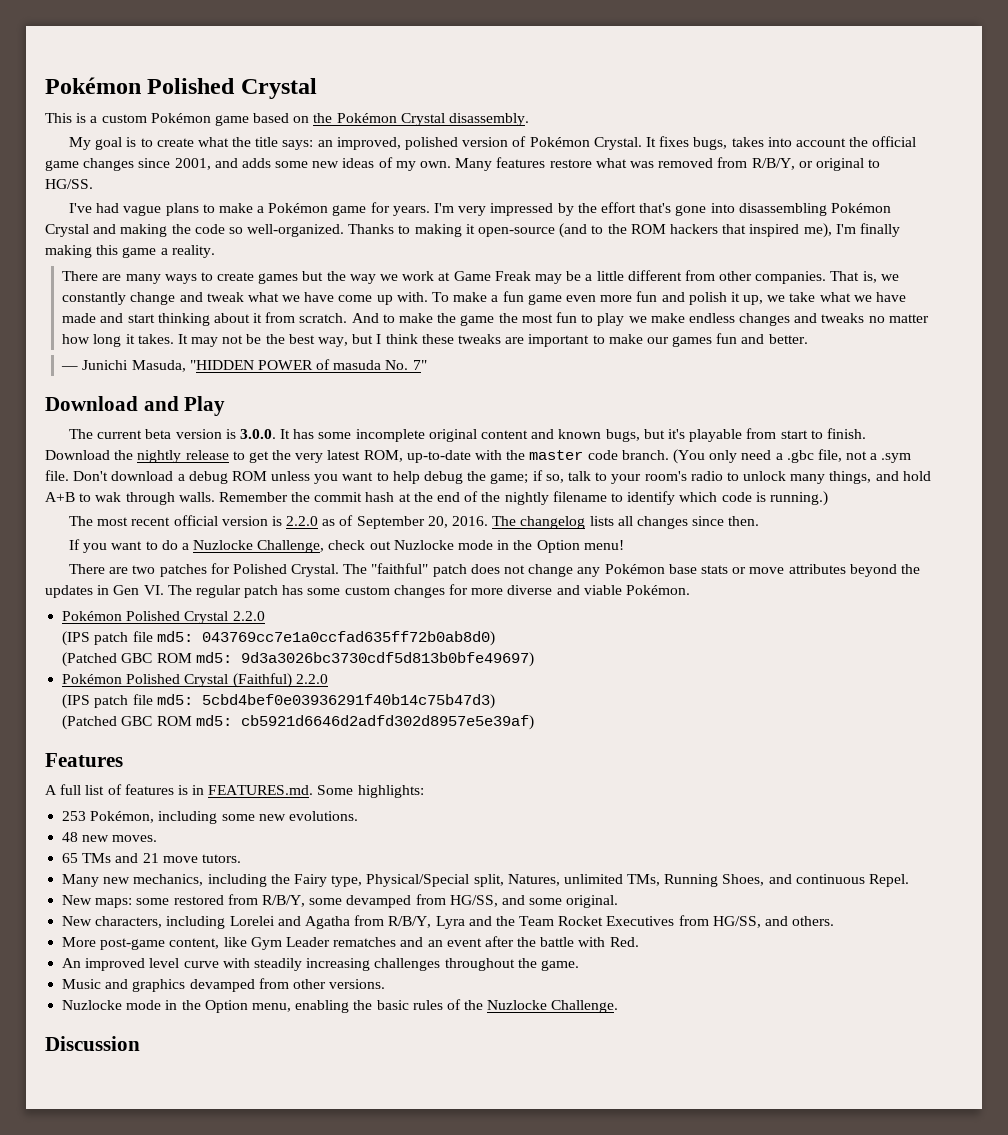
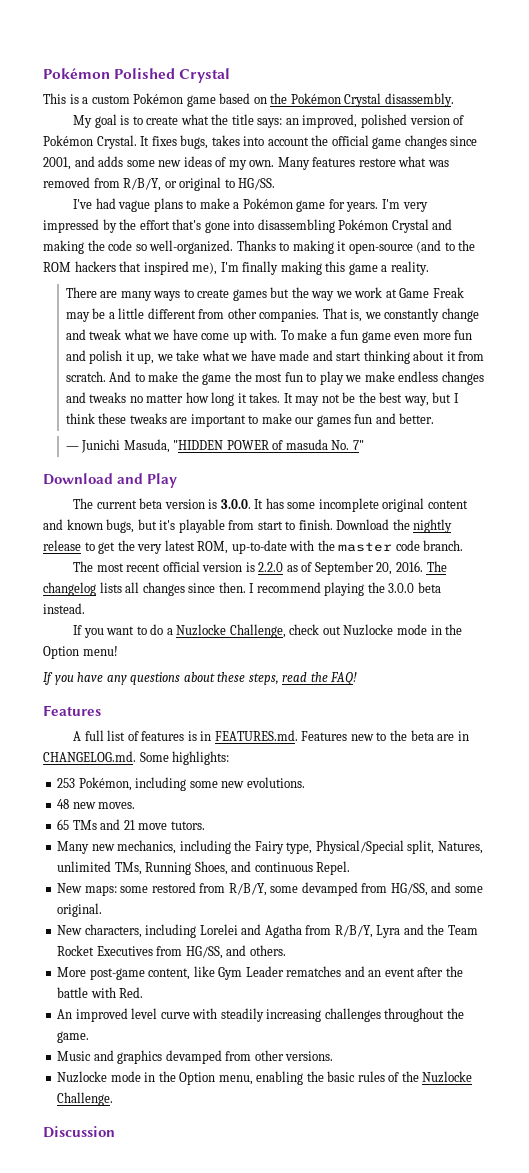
[672,449,912,464] [45,470,931,484] [45,491,828,506] (You only need a .gbc file, not a .sym file. Don't download a debug ROM unless you want to help debug the game; if so, talk to your room's radio to unlock many things, and hold A+B to wak through walls. Remember the commit hash at the end of the nightly filename to identify which code is running.) -> (464, 545) none
(760, 521) none -> [249,582,441,596] [43,603,85,614] I recommend playing the 3.0.0 beta instead.
[68,563,920,577] [45,584,690,598] [62,611,265,624] [62,631,495,646] [62,652,534,667] [62,673,328,688] [62,694,495,709] [62,715,534,730] There are two patches for Polished Crystal. The "faithful" patch does not change any Pokémon base stats or move attributes beyond the updates in Gen VI. The regular patch has some custom changes for more diverse and viable Pokémon. // Pokémon Polished Crystal 2.2.0 // (IPS patch file md5: 043769cc7e1a0ccfad635ff72b0ab8d0) // (Patched GBC ROM md5: 9d3a3026bc3730cdf5d813b0bfe49697) // Pokémon Polished Crystal (Faithful) 2.2.0 // (IPS patch file md5: 5cbd4bef0e03936291f40b14c75b47d3) // (Patched GBC ROM md5: cb5921d6646d2adfd302d8957e5e39af) -> [43,672,358,685] If you have any questions about these steps, read the FAQ!
(314, 790) none -> [301,730,469,741] [43,751,136,762] Features new to the beta are in CHANGELOG.md.

